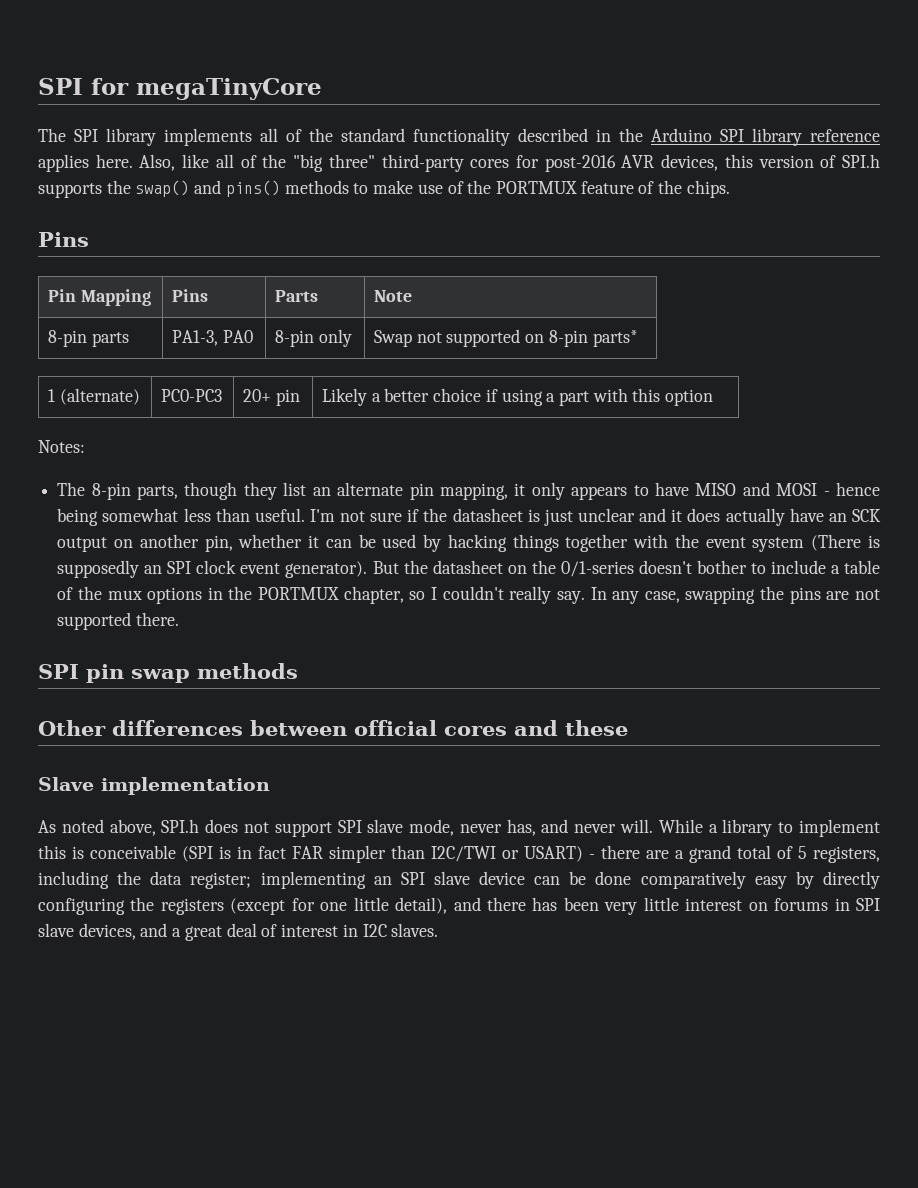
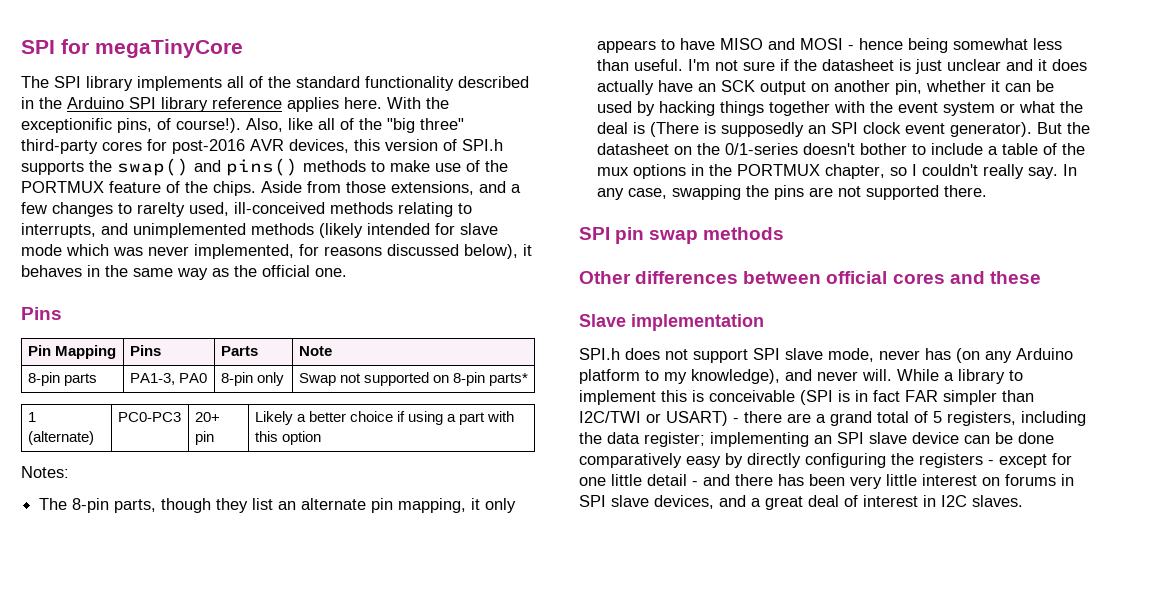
(133, 161) none -> [387,97,449,109] [21,118,241,133] With the exceptionific pins, of course!).
(730, 189) none -> [261,181,521,195] [21,202,472,217] [21,223,498,238] [21,244,532,259] [21,265,347,280] Aside from those extensions, and a few changes to rarelty used, ill-conceived methods relating to interrupts, and unimplemented methods (likely intended for slave mode which was never implemented, for reasons discussed below), it behaves in the same way as the official one.
(805, 544) none -> [1000,101,1084,113] [597,122,646,134] or what the deal is
[38,819,156,836] As noted above, -> (764, 322) none
[506,819,536,836] has, -> [925,348,1073,363] [579,369,780,384] has (on any Arduino platform to my knowledge),
[230,898,286,915] (except -> [988,454,1047,468] - except
[395,897,448,914] detail), -> [647,474,698,486] detail -

